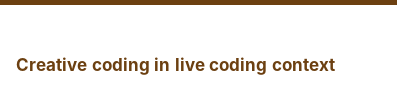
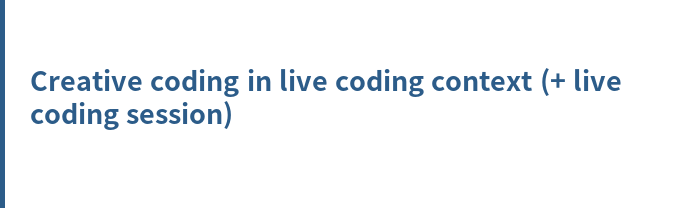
(335, 64) none -> [539,68,623,96] [30,101,234,130] (+ live coding session)

